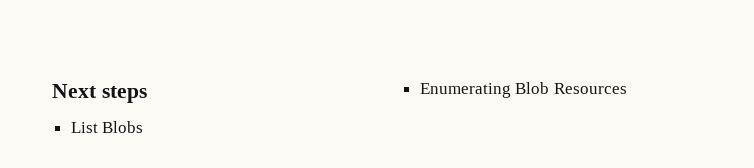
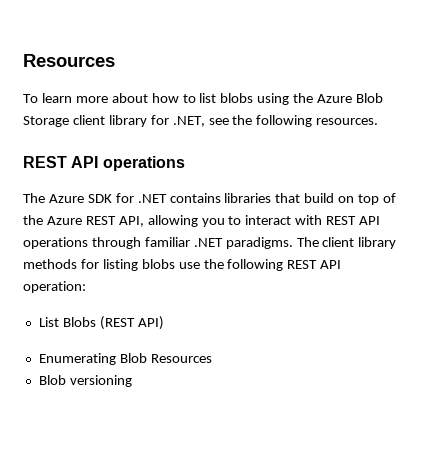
[52,84,147,103] Next steps -> [23,54,115,67] [23,93,384,105] [23,115,379,127] [23,156,185,171] [23,193,397,205] [23,215,381,227] [23,237,397,249] [23,259,342,271] [23,281,86,293] Resources // To learn more about how to list blobs using the Azure Blob Storage client library for .NET, see the following resources. // REST API operations // The Azure SDK for .NET contains libraries that build on top of the Azure REST API, allowing you to interact with REST API operations through familiar .NET paradigms. The client library methods for listing blobs use the following REST API operation:
(144, 127) none -> [99,316,164,330] (REST API)
(627, 88) none -> [38,375,132,387] // Blob versioning

